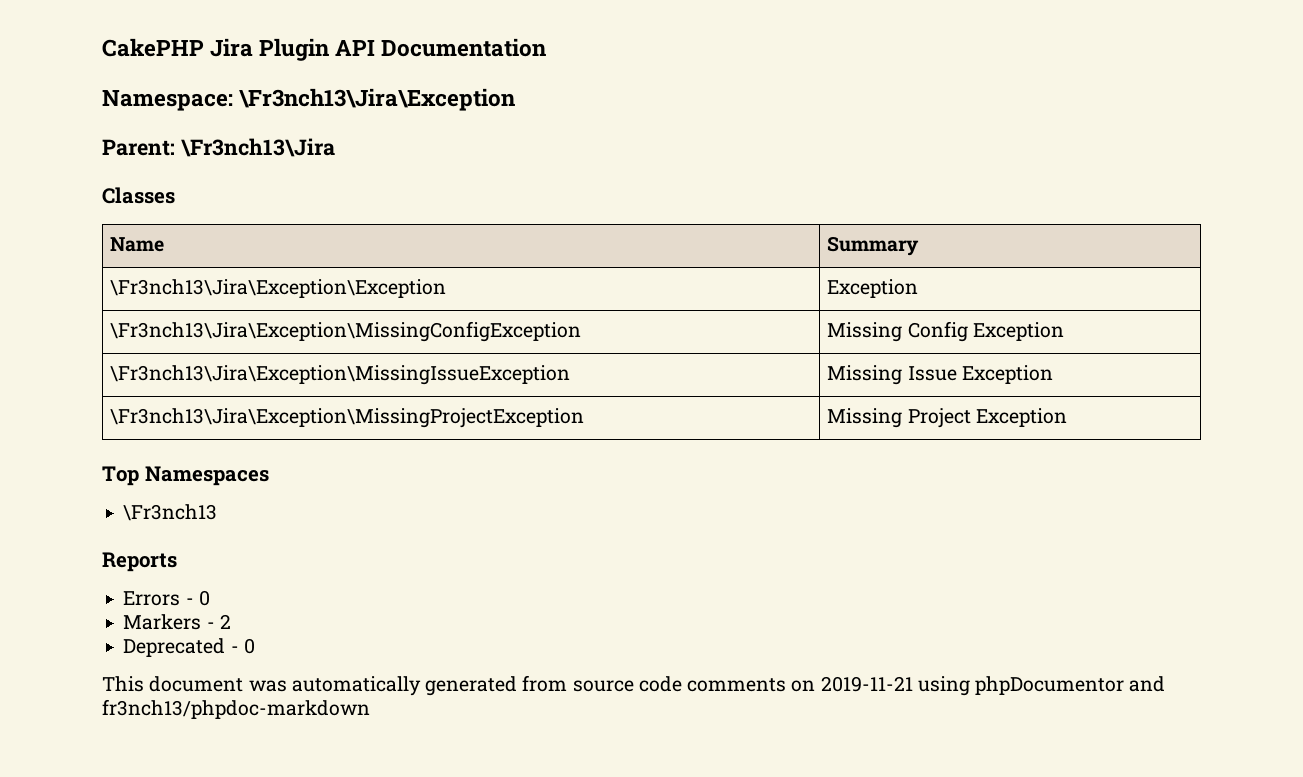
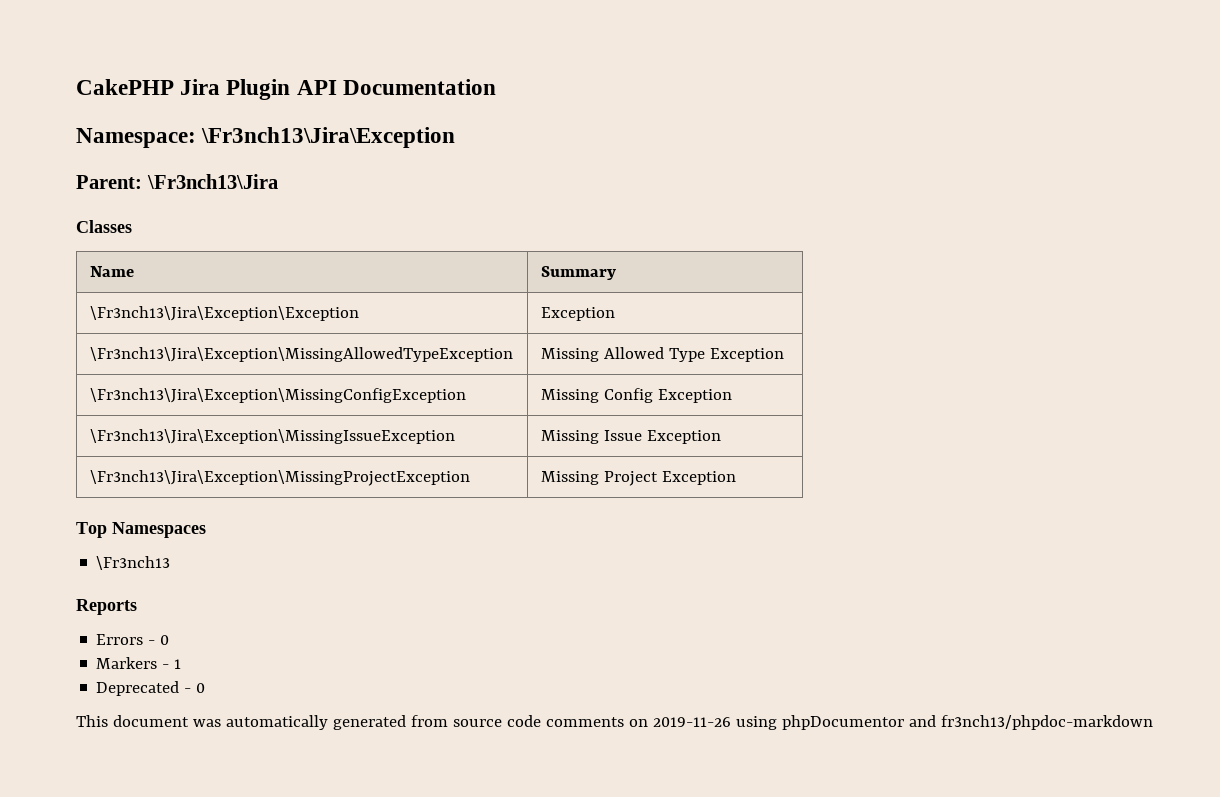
(919, 288) none -> [89,347,513,362] [540,347,784,362] // \Fr3nch13\Jira\Exception\MissingAllowedTypeException | Missing Allowed Type Exception
[219,614,231,629] 2 -> [174,659,182,669] 1
[820,676,913,692] 2019-11-21 -> [652,717,731,727] 2019-11-26

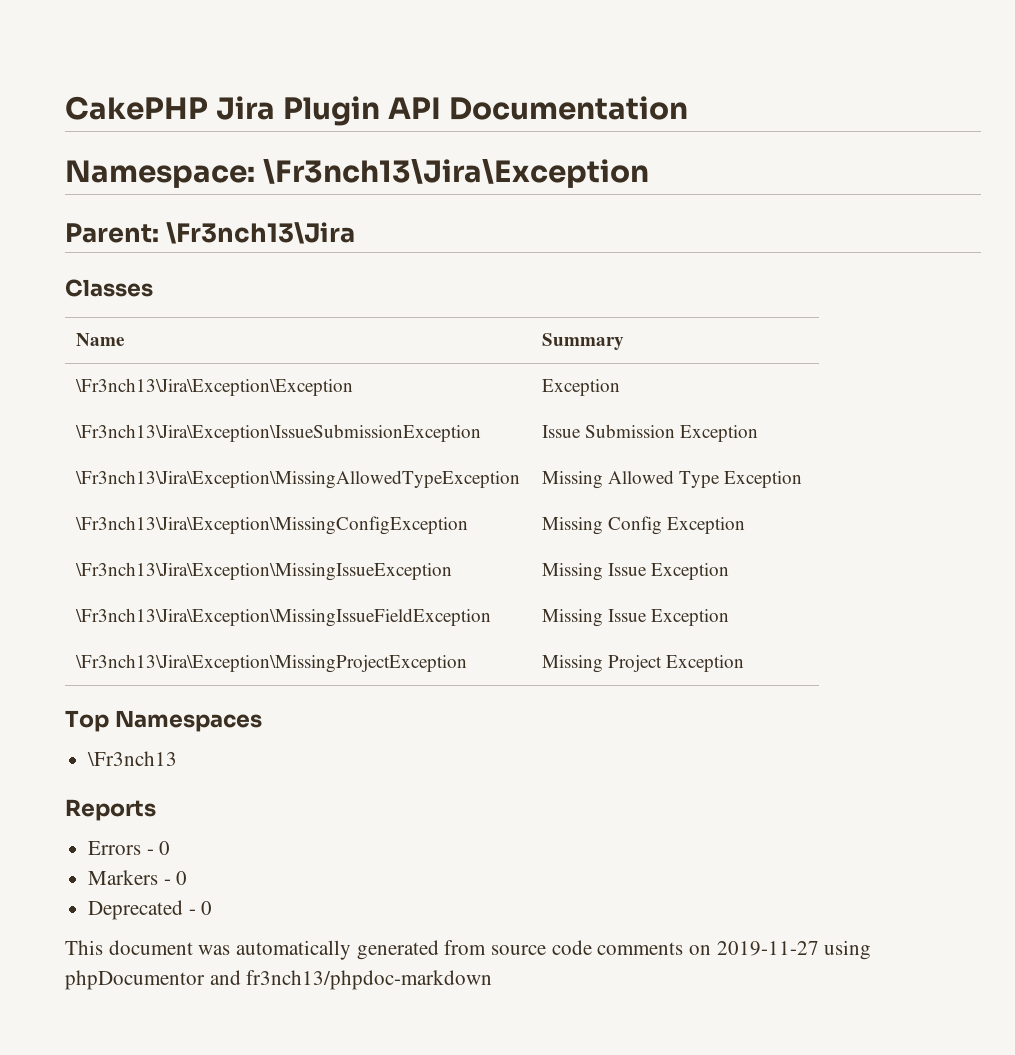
(615, 314) none -> [74,424,481,442] [541,424,758,442] // \Fr3nch13\Jira\Exception\IssueSubmissionException | Issue Submission Exception
(721, 437) none -> [74,608,491,627] [541,609,729,627] // \Fr3nch13\Jira\Exception\MissingIssueFieldException | Missing Issue Exception
[174,659,182,669] 1 -> [176,871,188,885] 0
[652,717,731,727] 2019-11-26 -> [716,941,819,956] 2019-11-27

